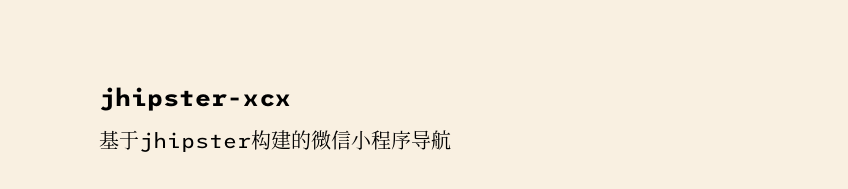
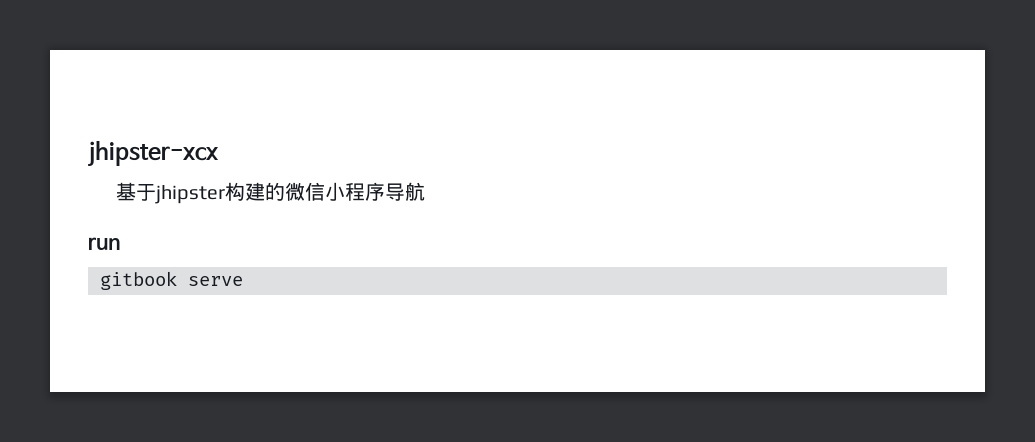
(451, 140) none -> [88,237,120,250] [100,271,243,290] // run // gitbook serve

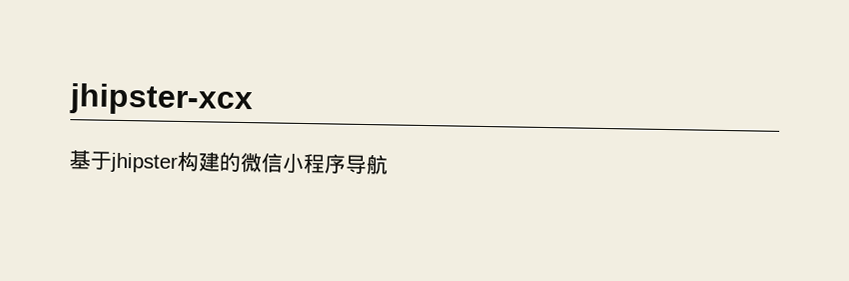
[88,237,120,250] [100,271,243,290] // run // gitbook serve -> (388, 164) none

